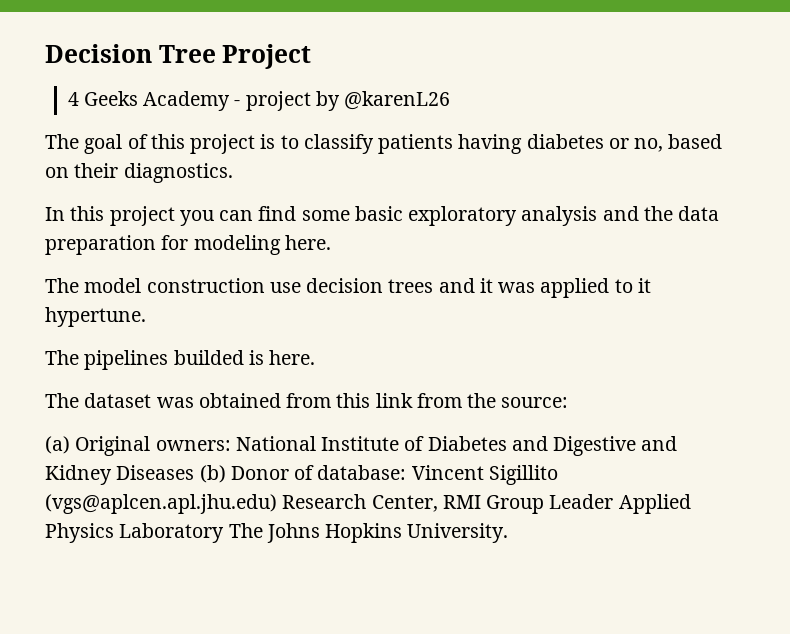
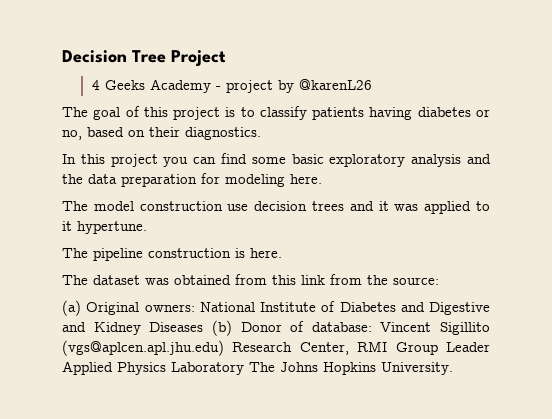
[84,350,244,370] pipelines builded -> [93,248,231,261] pipeline construction

